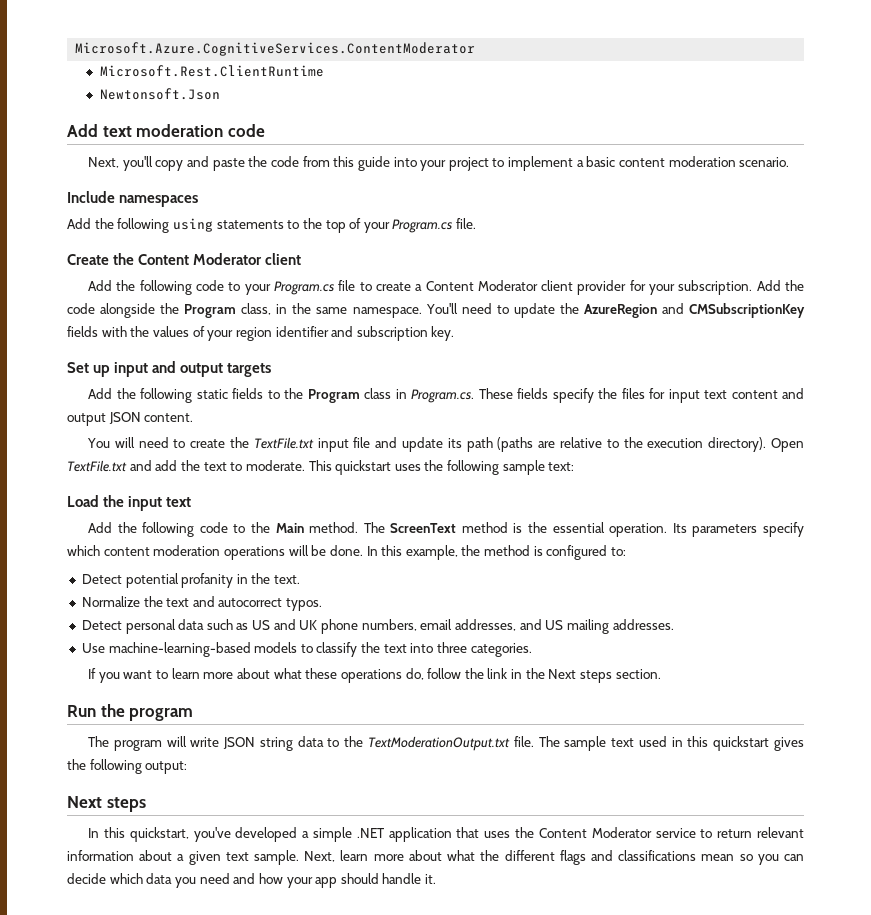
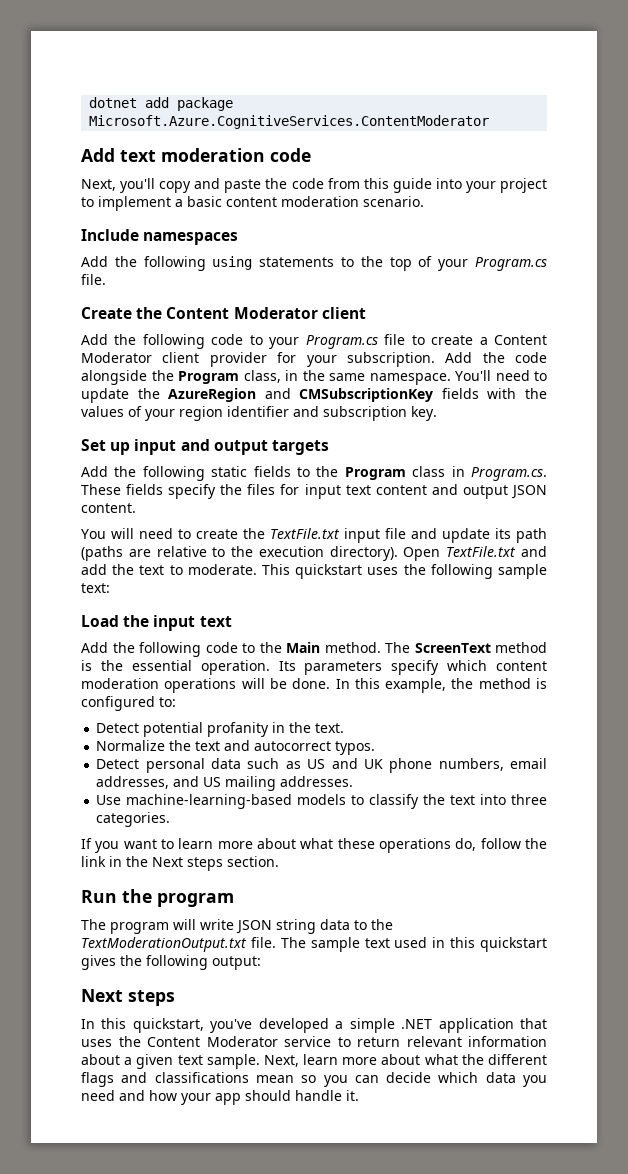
(75, 49) none -> [89,97,234,111] dotnet add package
[99,65,324,77] [99,88,220,100] // Microsoft.Rest.ClientRuntime // Newtonsoft.Json -> (490, 122) none

